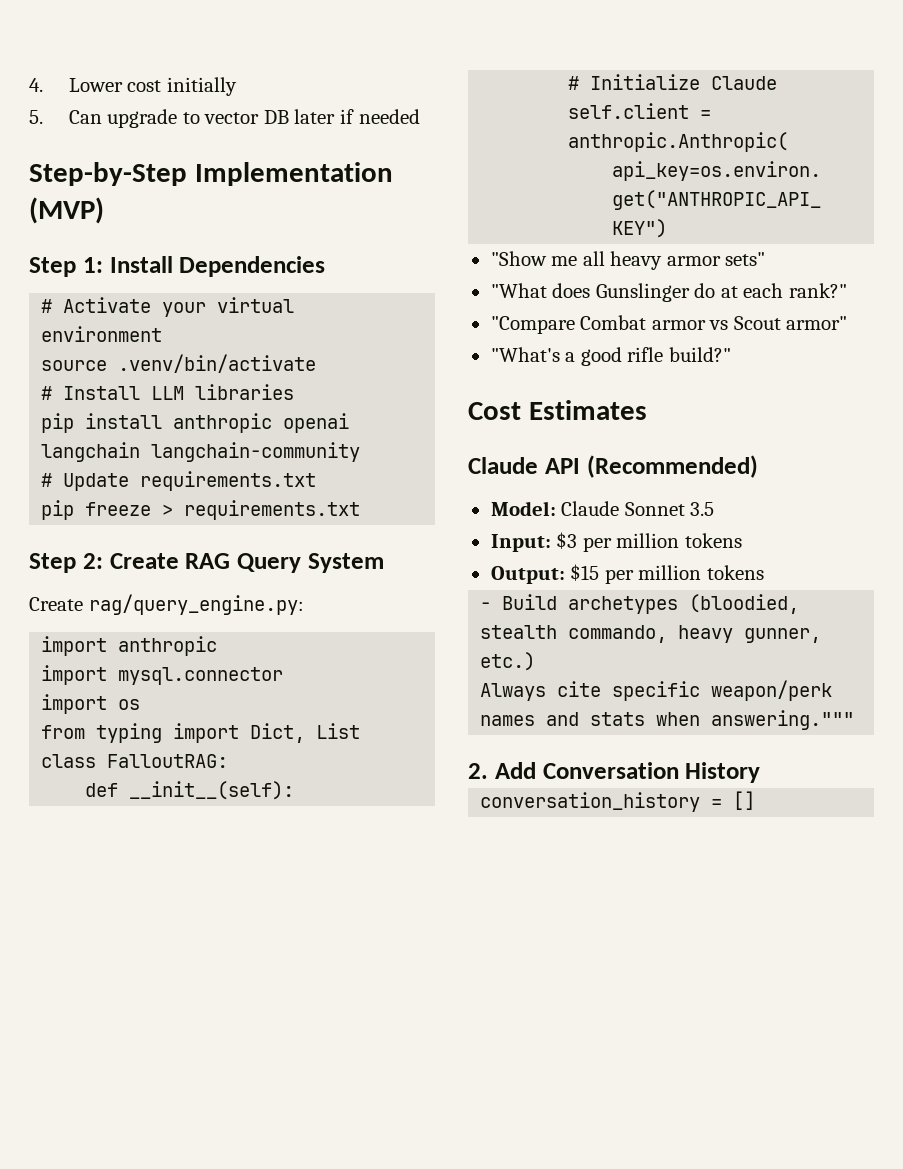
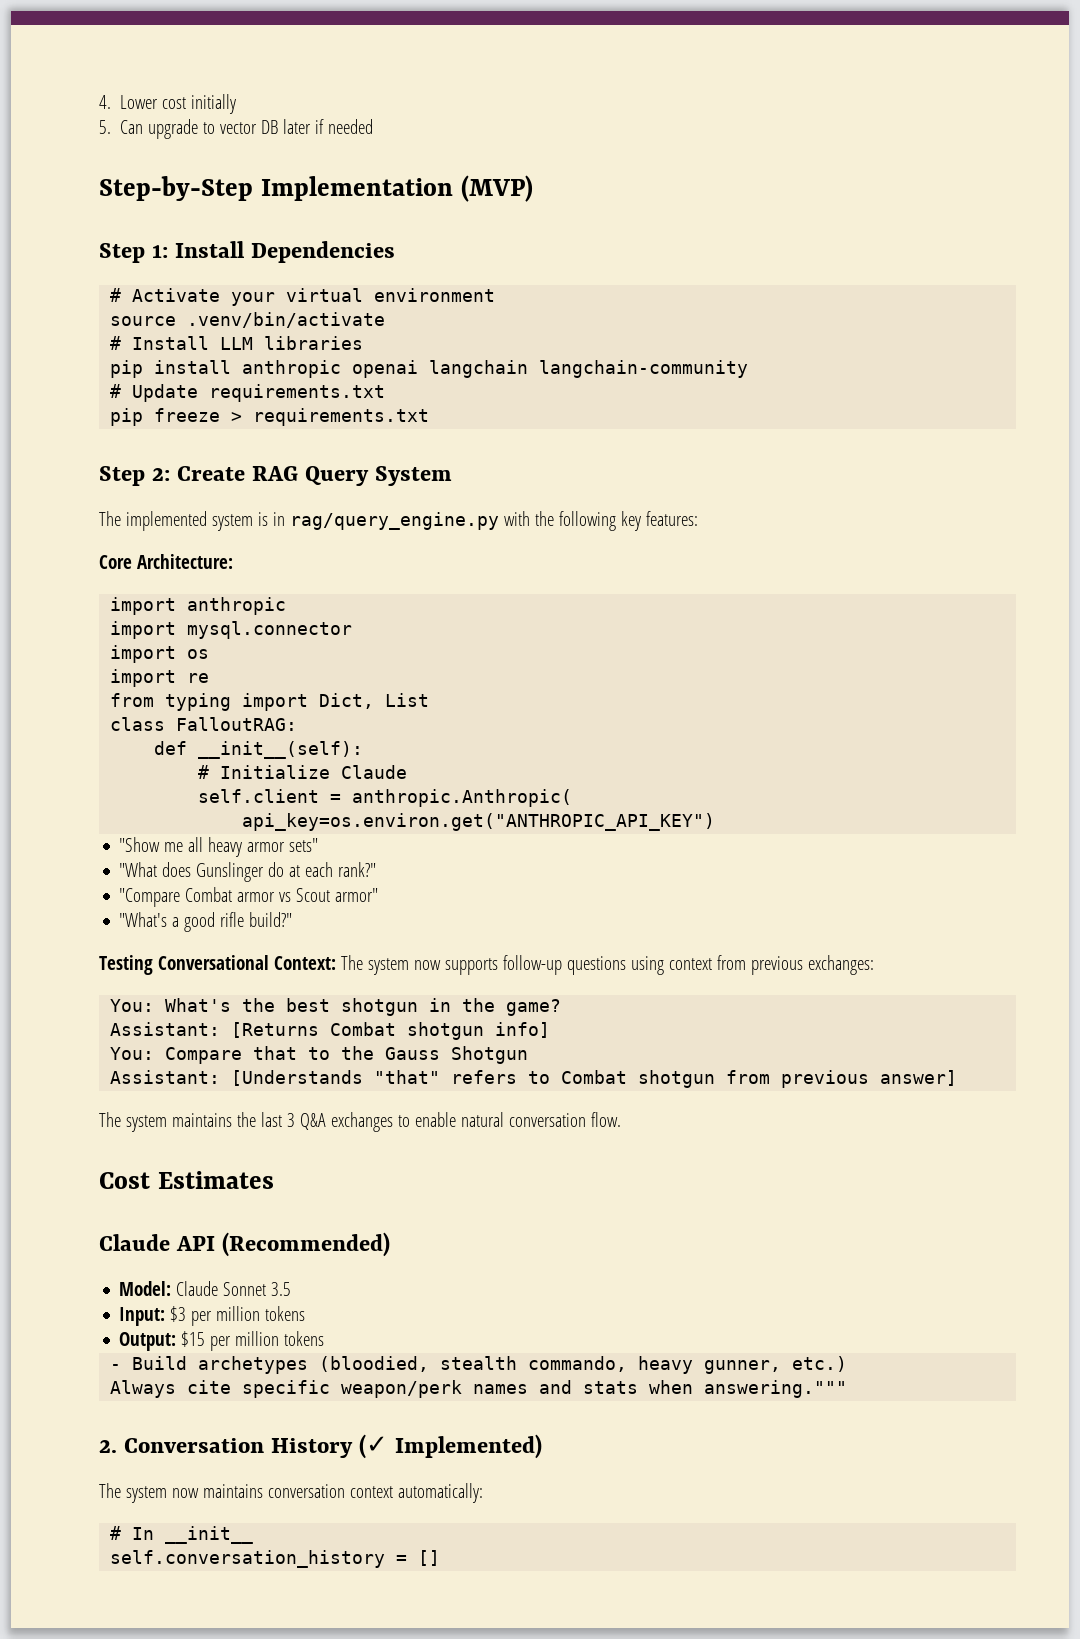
[29,594,304,615] Create rag/query_engine.py: -> [99,511,698,531] [99,554,233,569] The implemented system is in rag/query_engine.py with the following key features: // Core Architecture:
(141, 704) none -> [110,669,210,687] // import re
(731, 354) none -> [99,955,874,975] [110,998,562,1016] [110,1022,551,1040] [110,1046,529,1064] [110,1070,958,1088] [99,1112,621,1132] // Testing Conversational Context: The system now supports follow-up questions using context from previous exchanges: // You: What's the best shotgun in the game? // Assistant: [Returns Combat shotgun info] // You: Compare that to the Gauss Shotgun // Assistant: [Understands "that" refers to Combat shotgun from previous answer] // The system maintains the last 3 Q&A exchanges to enable natural conversation flow.
[494,762,536,779] Add -> (117, 1446) none
[480,792,701,812] // conversation_history -> [359,1434,543,1459] [99,1483,483,1503] [110,1526,254,1544] [110,1550,386,1568] (✓ Implemented) // The system now maintains conversation context automatically: // # In __init__ // self.conversation_history

